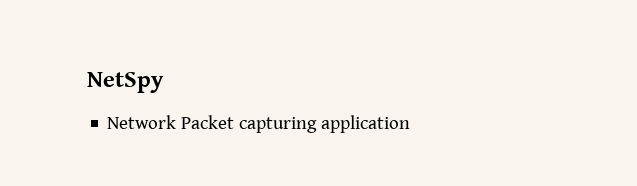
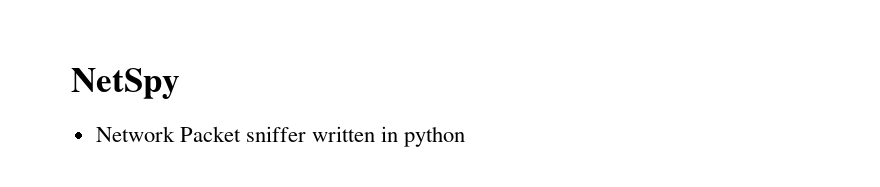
[239,115,411,133] capturing application -> [245,126,466,147] sniffer written in python

